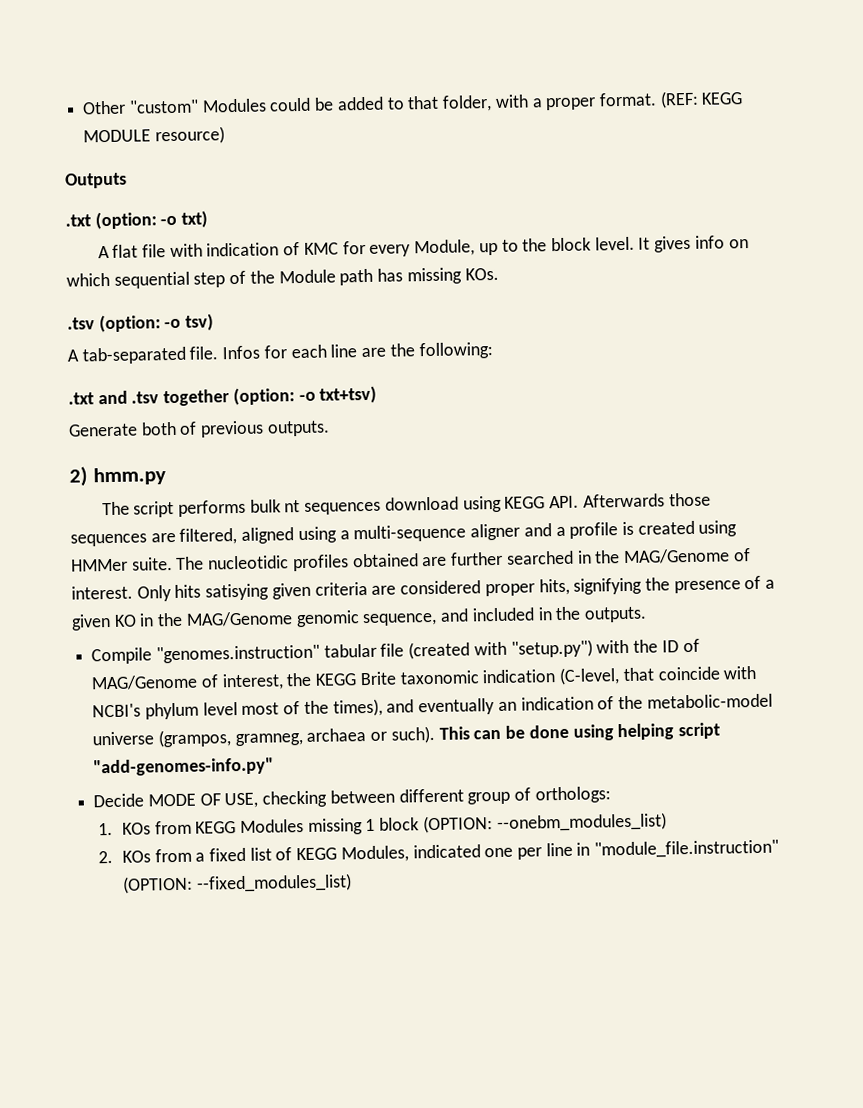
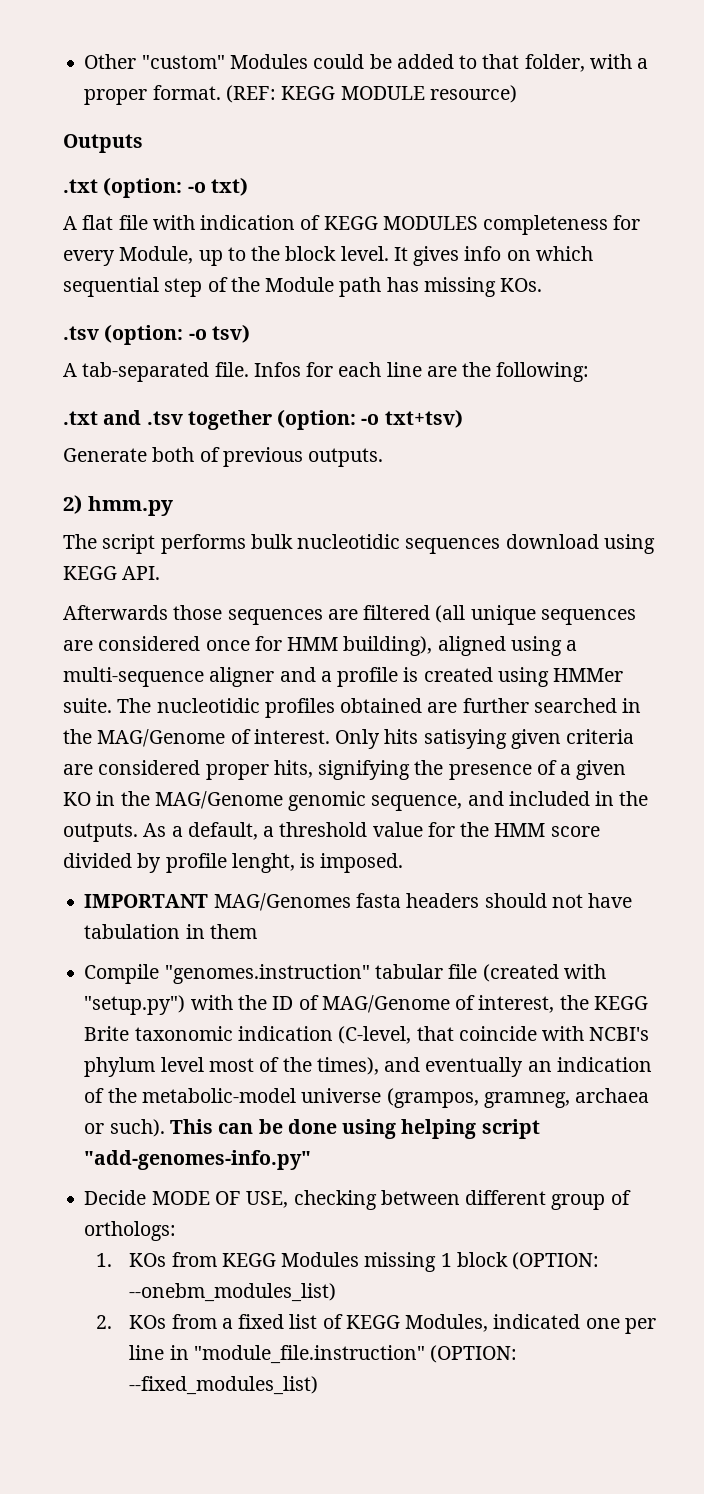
[303,242,339,255] KMC -> [323,215,609,235] KEGG MODULES completeness
[284,500,301,513] nt -> [297,534,401,549] nucleotidic
(580, 502) none -> (161, 573) //
[179,528,238,545] filtered, -> [363,605,636,625] [63,636,433,656] filtered (all unique sequences are considered once for HMM building),
(647, 614) none -> [143,822,600,840] [63,853,404,873] [84,893,633,911] [84,924,257,939] As a default, a threshold value for the HMM score divided by profile lenght, is imposed. // IMPORTANT MAG/Genomes fasta headers should not have tabulation in them

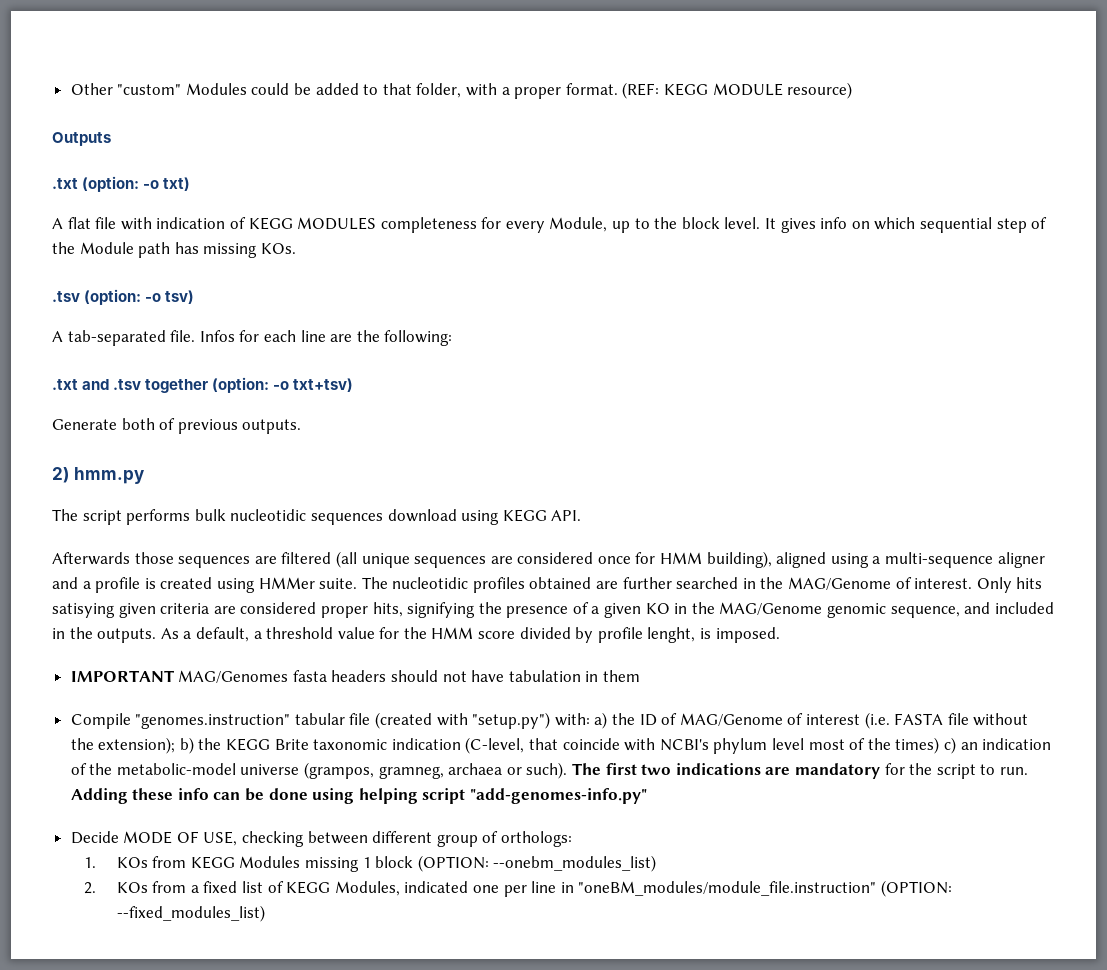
[190,995,233,1010] with -> [554,712,608,729] with: a)
[478,995,555,1013] interest, -> [805,712,1029,729] [70,737,194,754] interest (i.e. FASTA file without the extension); b)
[316,1057,524,1077] times), and eventually -> [895,737,956,754] times) c)
[169,1119,213,1134] This -> [572,763,1028,779] [70,788,209,804] The first two indications are mandatory for the script to run. Adding these info
[193,1345,425,1364] "module_file.instruction" -> [578,881,877,896] "oneBM_modules/module_file.instruction"

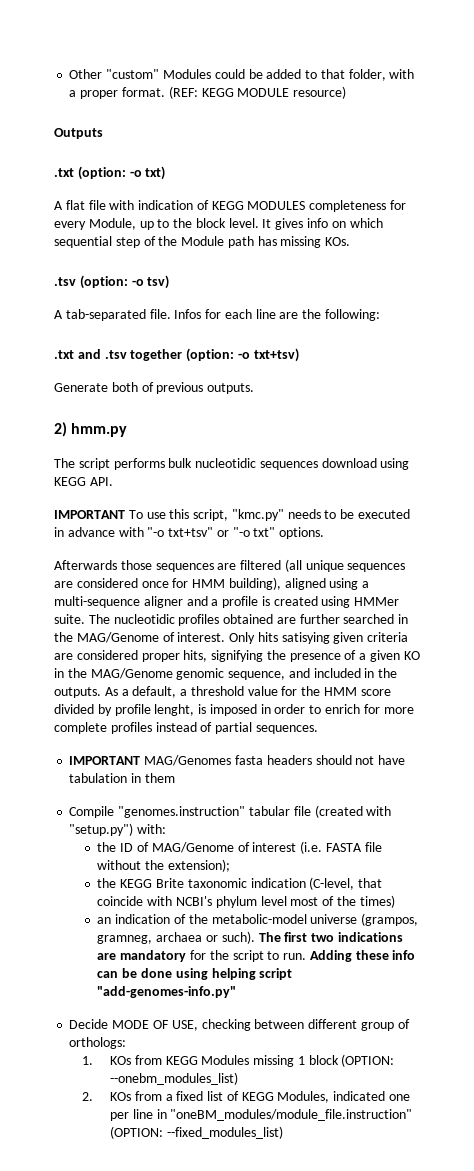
(582, 515) none -> [54,509,411,521] [54,527,325,539] // IMPORTANT To use this script, "kmc.py" needs to be executed in advance with "-o txt+tsv" or "-o txt" options.
[715,627,780,643] imposed. -> [209,704,414,716] [54,722,318,734] imposed in order to enrich for more complete profiles instead of partial sequences.
[594,712,608,729] a) -> (167, 829) //
[179,737,194,754] b) -> (230, 865) //
[943,737,956,754] c) -> (395, 901) //

